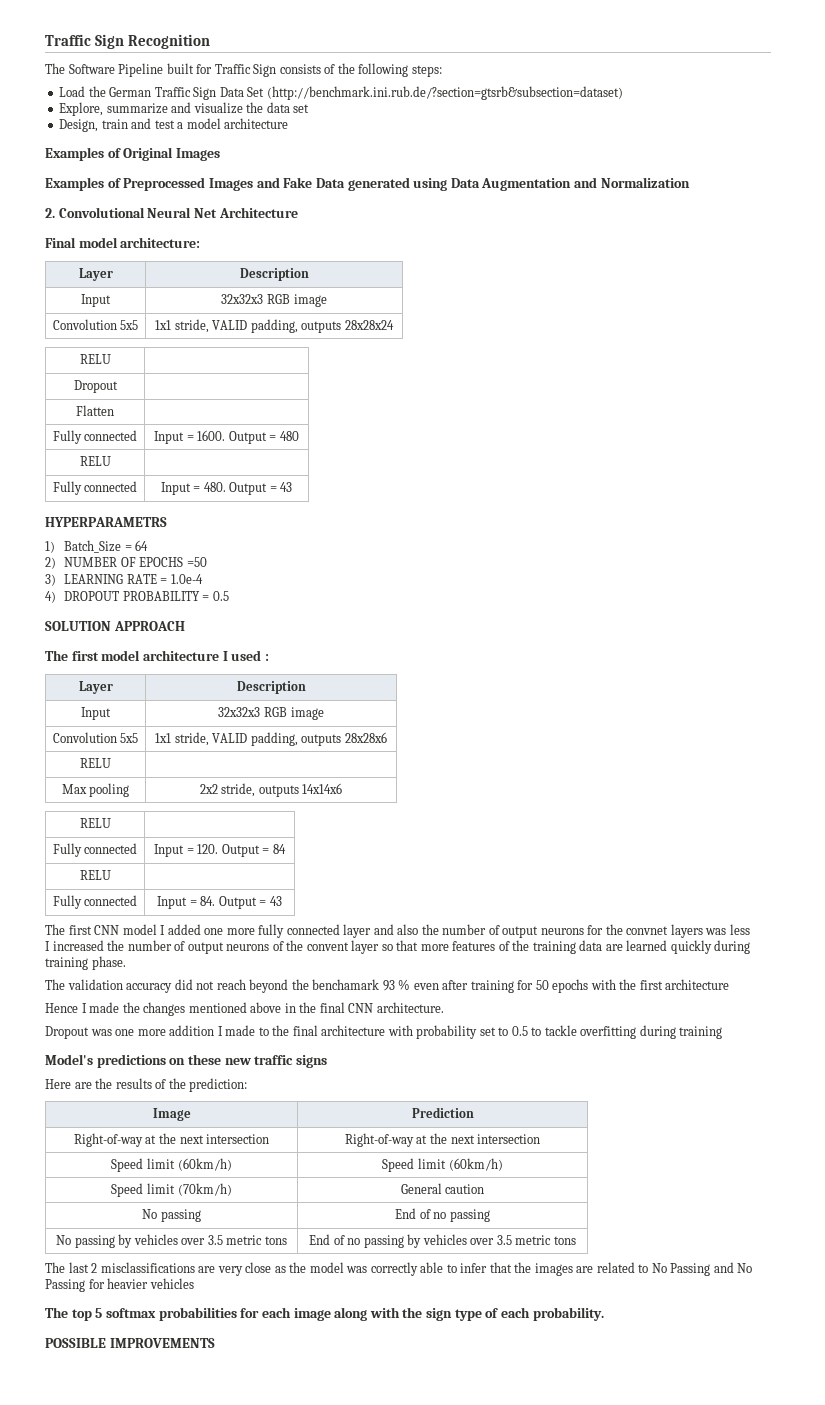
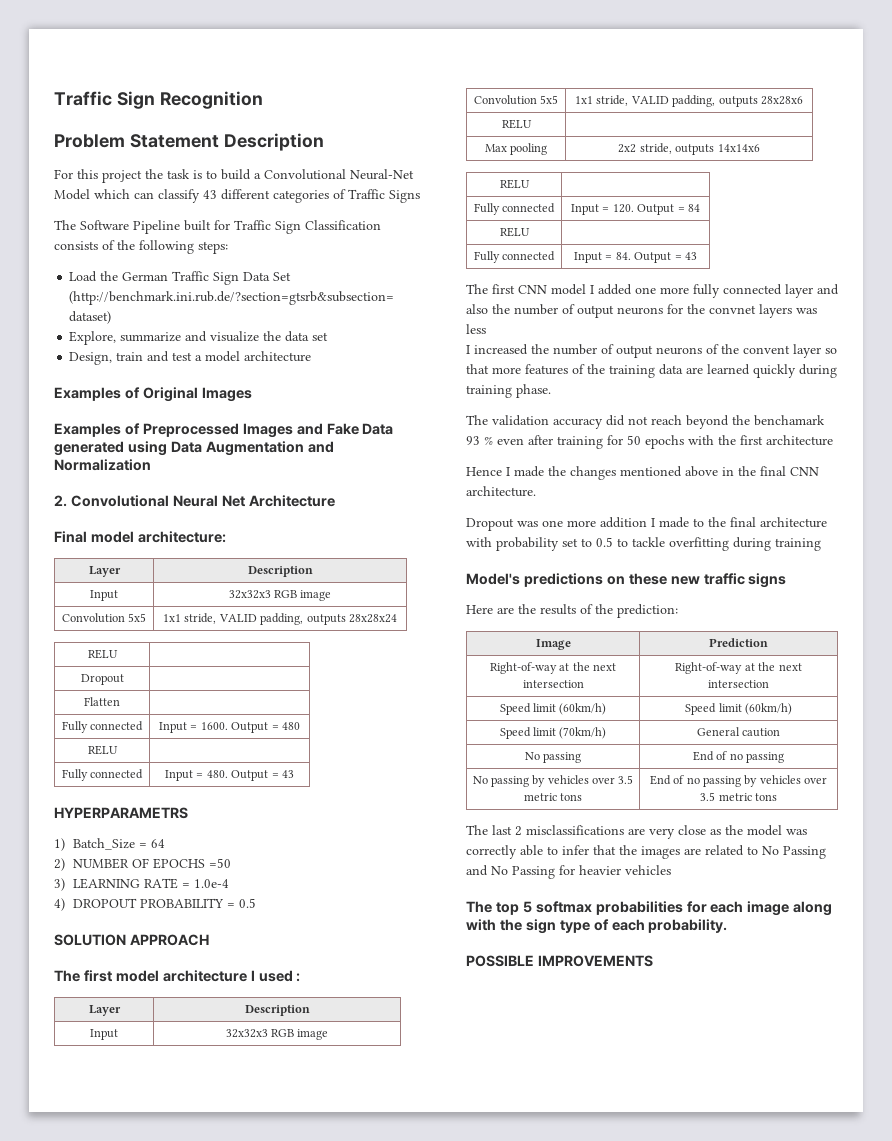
(211, 41) none -> [54,133,324,151] [54,169,414,183] [54,189,420,203] // Problem Statement Description // For this project the task is to build a Convolutional Neural-Net Model which can classify 43 different categories of Traffic Signs
(277, 70) none -> [305,220,381,230] Classification

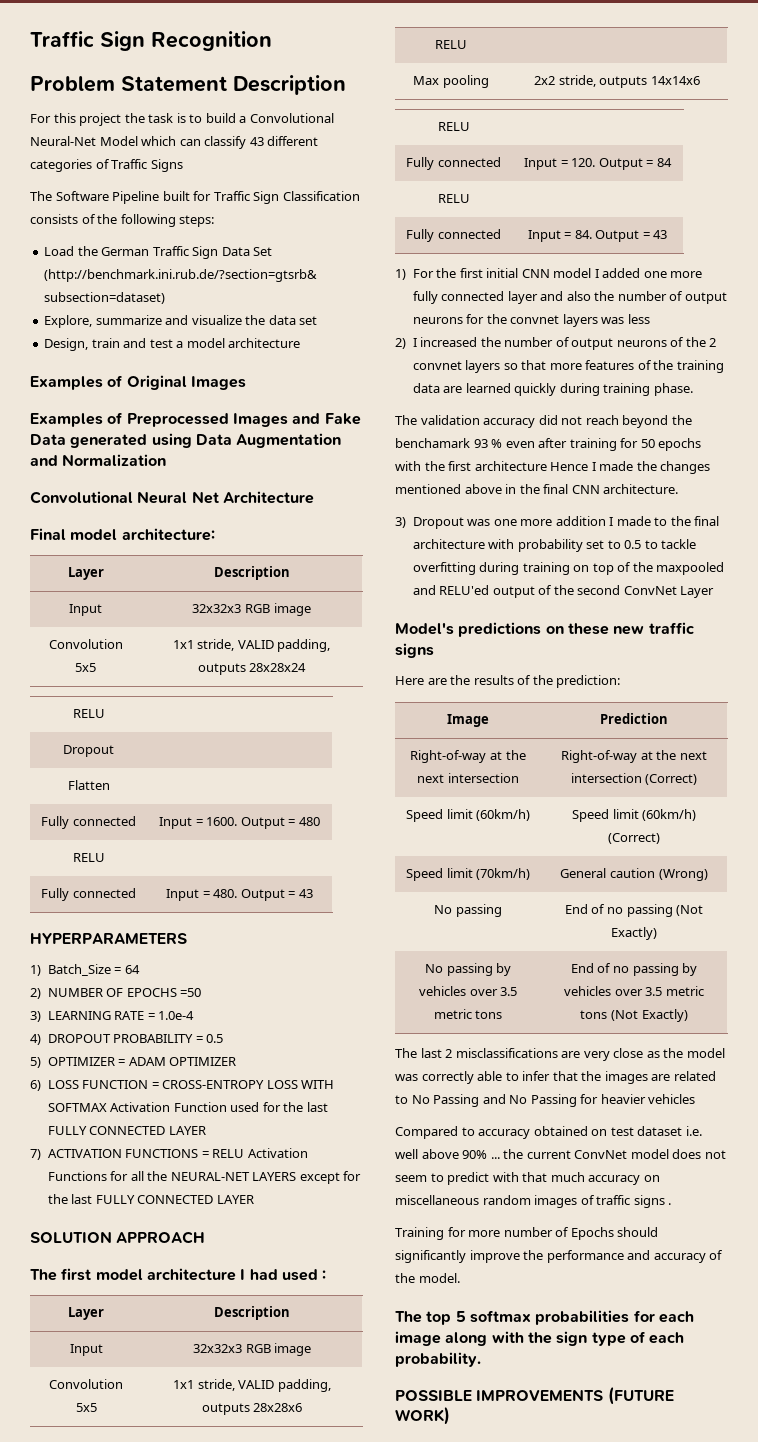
[54,495,67,507] 2. -> (167, 460) none
[54,807,188,819] HYPERPARAMETRS -> [30,933,187,944] HYPERPARAMETERS
(256, 903) none -> [30,1057,237,1068] [30,1080,335,1091] [47,1102,328,1112] [47,1126,206,1135] [30,1148,308,1160] [47,1171,362,1184] [47,1194,254,1204] // 5) OPTIMIZER = ADAM OPTIMIZER // 6) LOSS FUNCTION = CROSS-ENTROPY LOSS WITH SOFTMAX Activation Function used for the last FULLY CONNECTED LAYER // 7) ACTIVATION FUNCTIONS = RELU Activation Functions for all the NEURAL-NET LAYERS except for the last FULLY CONNECTED LAYER
(255, 975) none -> [249,1269,278,1280] had
[466,284,515,294] The first -> [395,268,519,280] 1) For the first initial
(486, 329) none -> [395,338,406,349] 2)
[743,344,821,358] convent layer -> [709,338,717,347] [412,360,501,373] 2 convnet layers
(833, 440) // -> (547, 466) none
(536, 491) none -> [395,517,406,528] 3)
(821, 544) none -> [573,562,725,575] [412,585,715,598] on top of the maxpooled and RELU'ed output of the second ConvNet Layer
(769, 684) none -> [645,774,698,785] (Correct)
(792, 709) none -> [608,833,660,844] (Correct)
(781, 732) none -> [658,869,708,881] (Wrong)
(785, 757) none -> [676,905,704,916] [611,927,657,940] (Not Exactly)
(777, 797) none -> [611,1009,688,1022] (Not Exactly)
(671, 870) none -> [395,1126,702,1139] [395,1149,726,1159] [395,1172,660,1185] [395,1195,672,1208] [395,1227,659,1240] [395,1250,724,1263] [395,1273,460,1283] // Compared to accuracy obtained on test dataset i.e. well above 90% ... the current ConvNet model does not seem to predict with that much accuracy on miscellaneous random images of traffic signs . // Training for more number of Epochs should significantly improve the performance and accuracy of the model.
(653, 961) none -> [607,1387,674,1405] [395,1407,450,1425] (FUTURE WORK)

